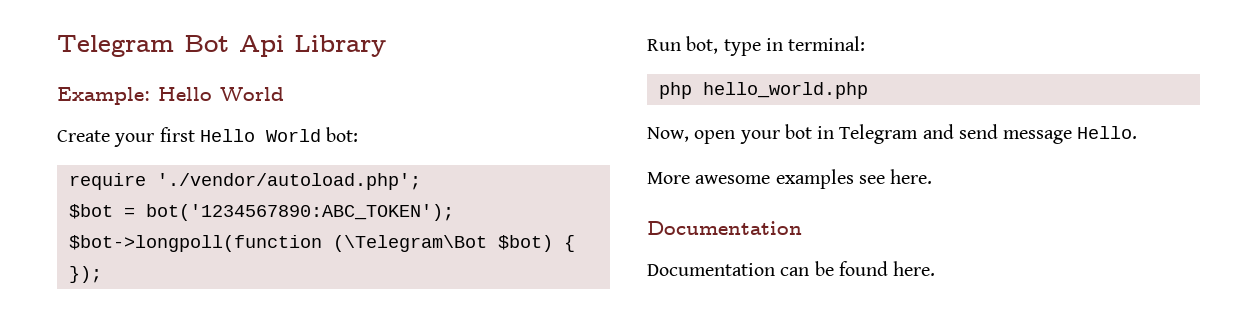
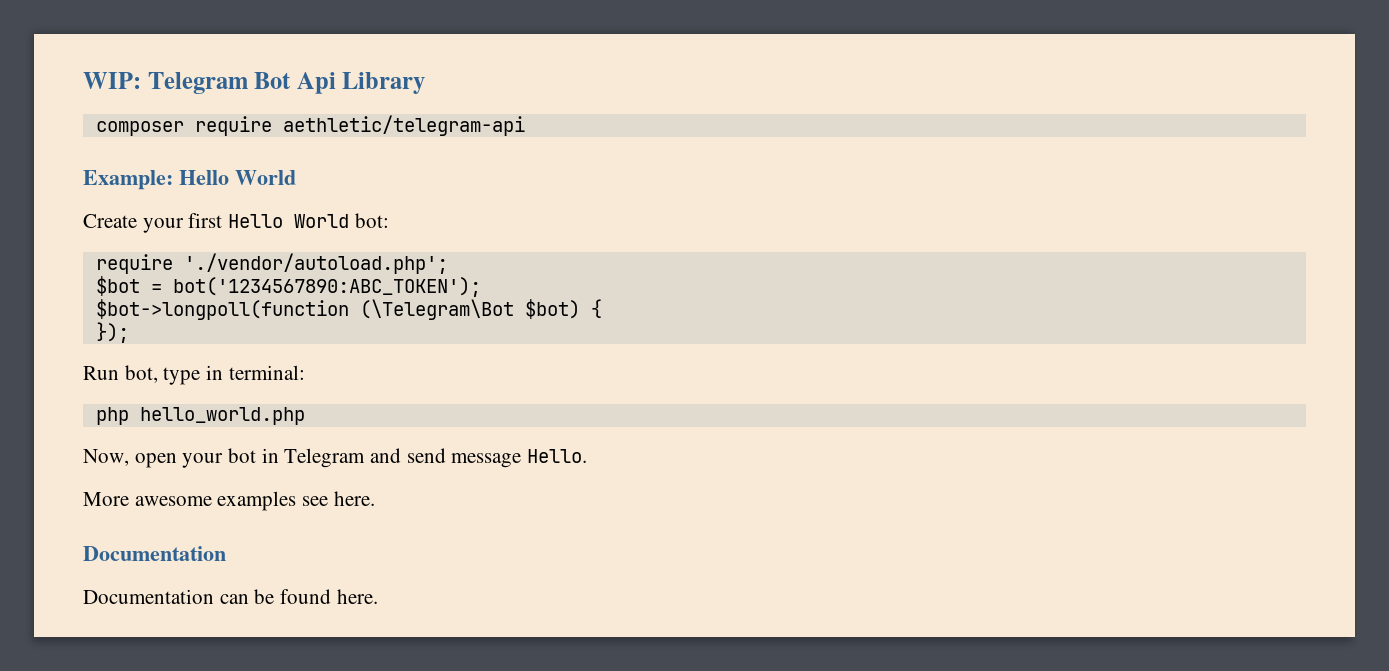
(57, 46) none -> [83,72,141,89] WIP:
(386, 46) none -> [95,115,525,136] // composer require aethletic/telegram-api

